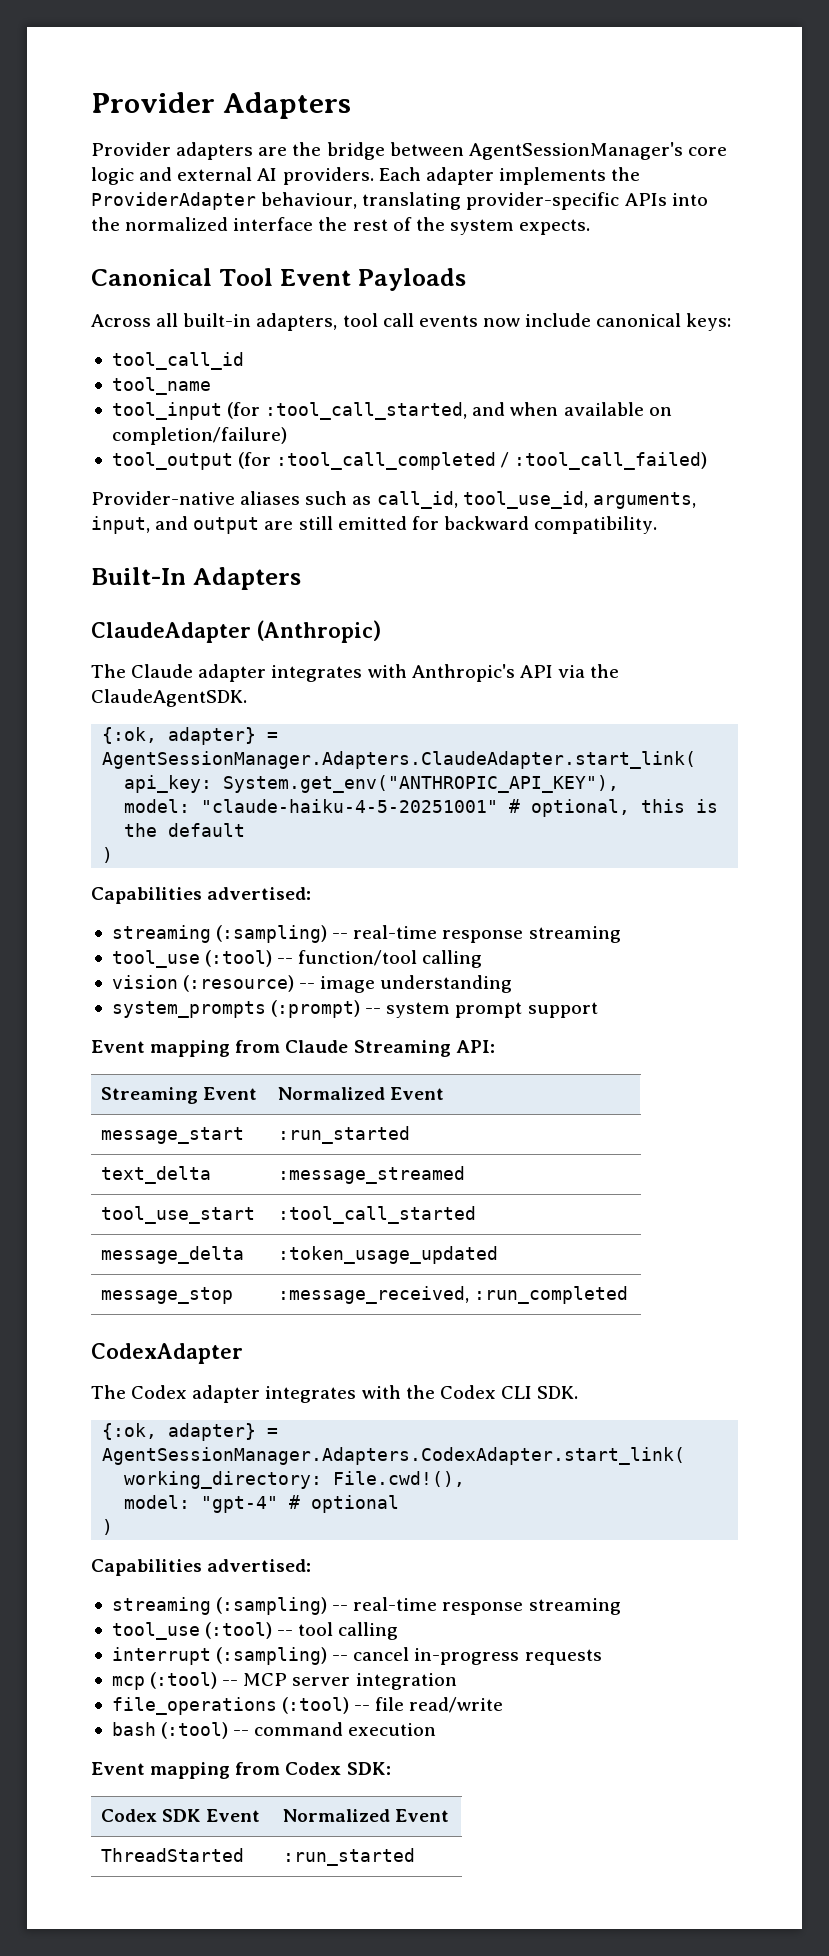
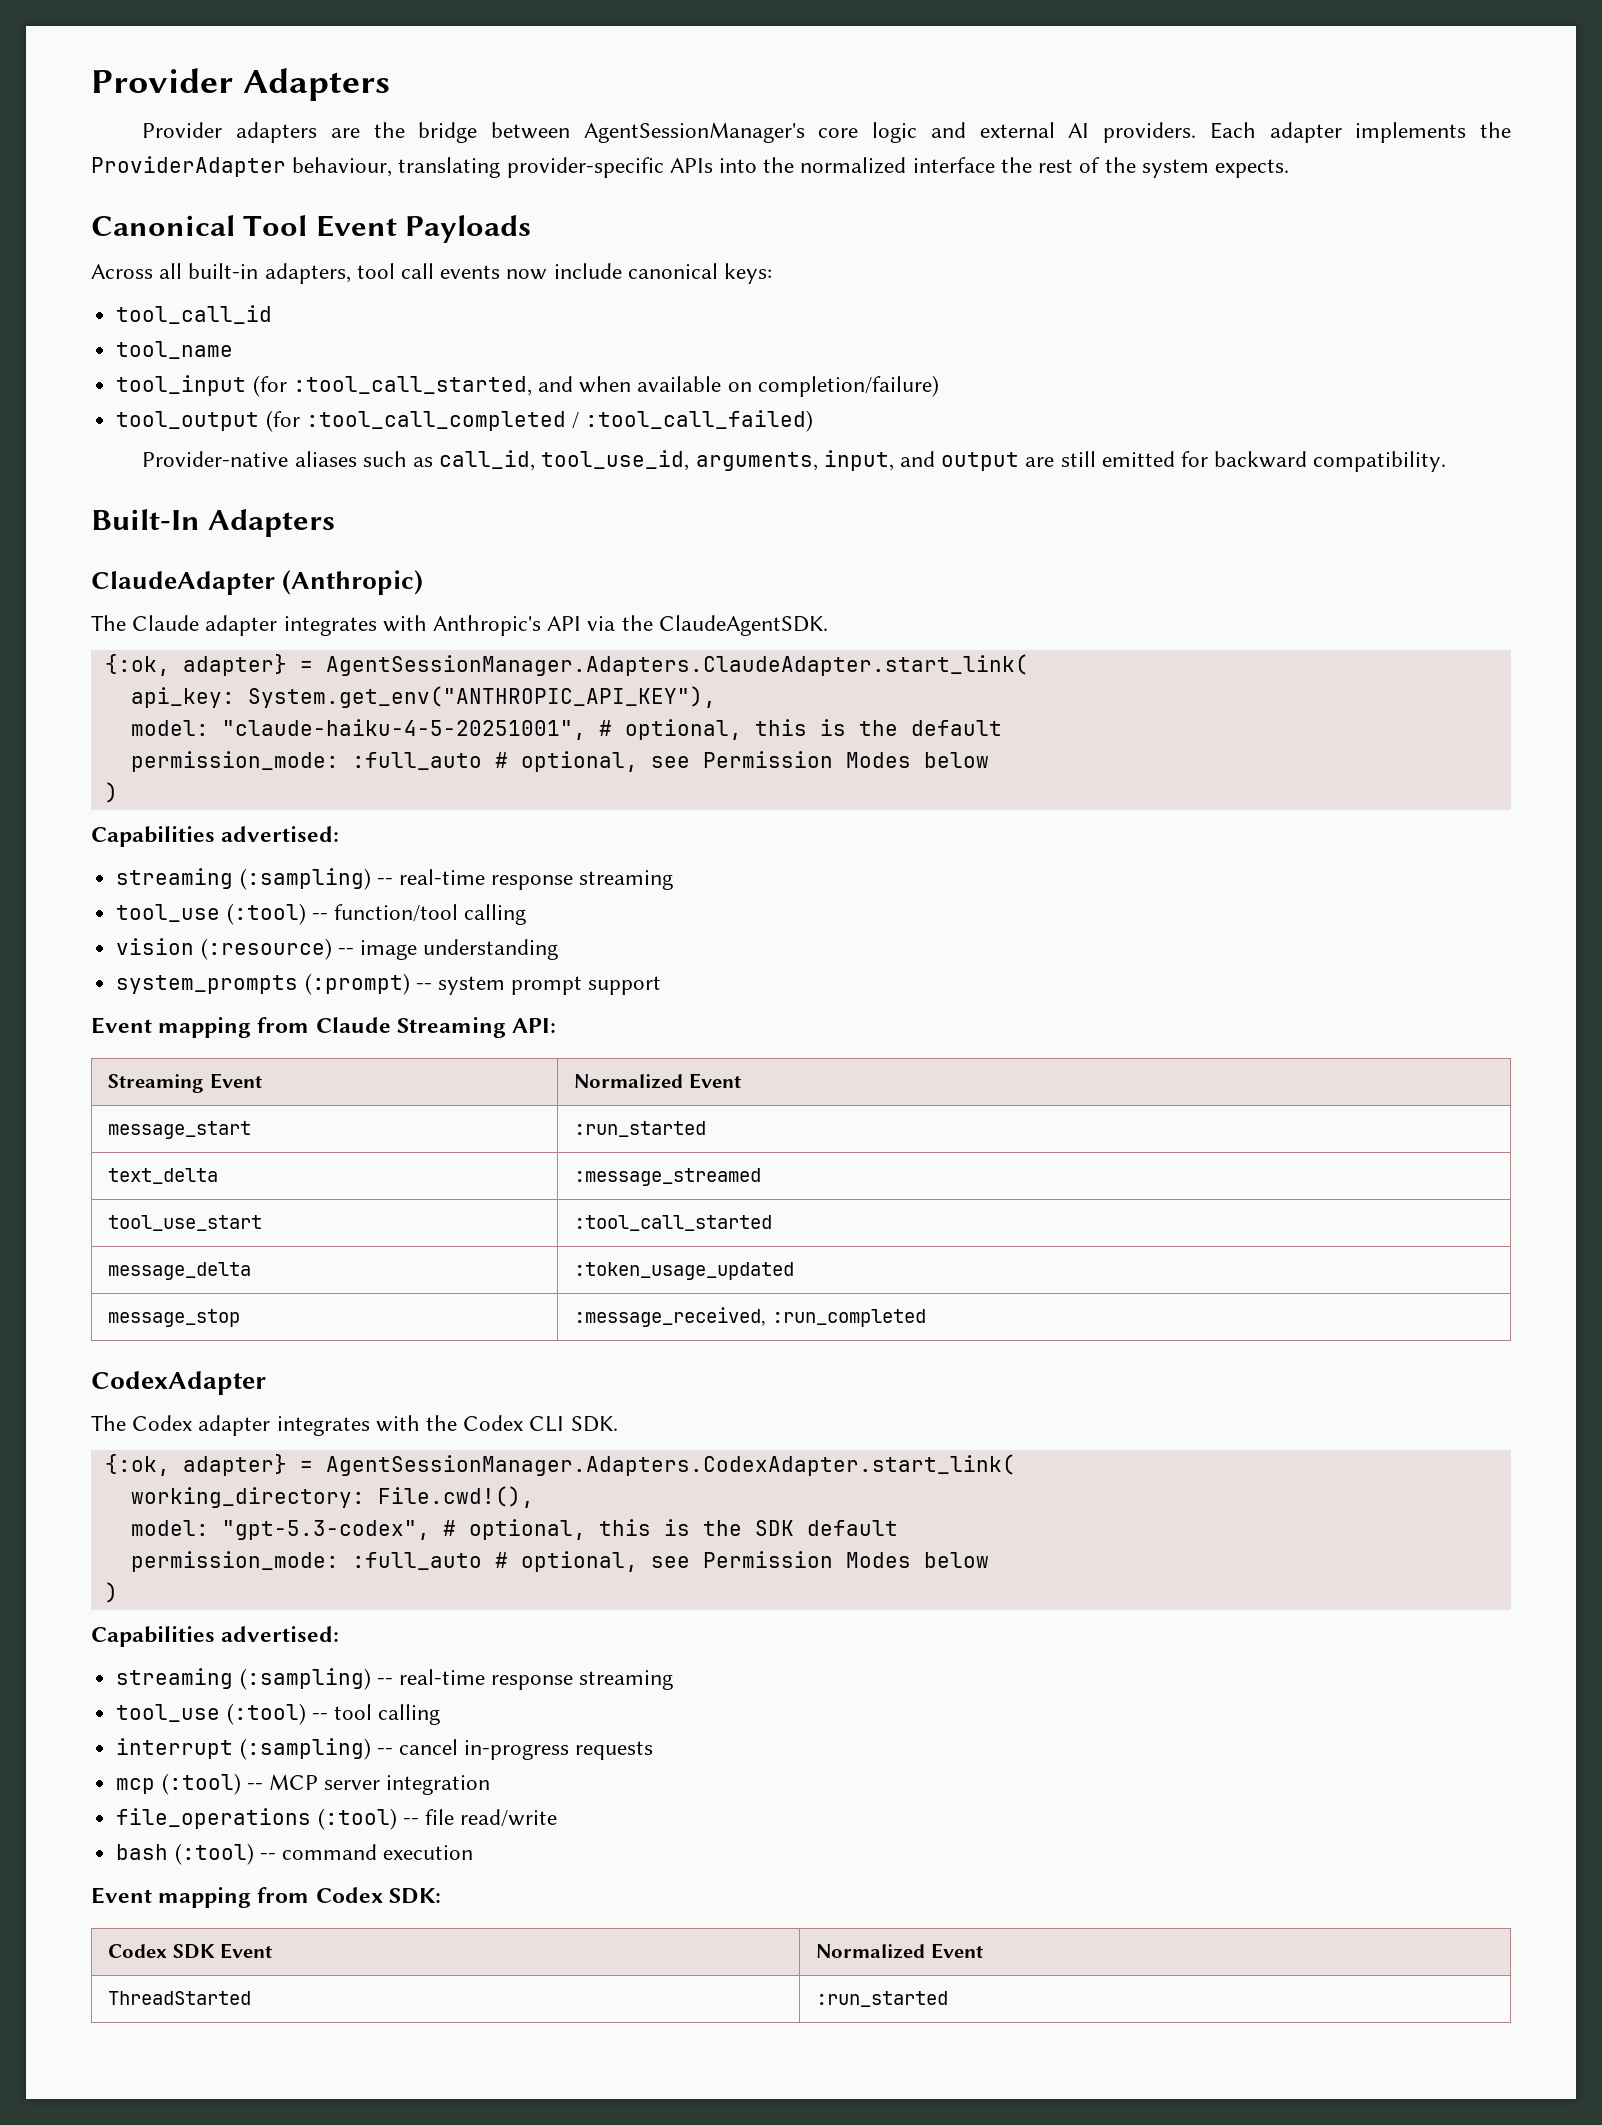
[201,799,499,813] "claude-haiku-4-5-20251001" -> [221,719,586,740] "claude-haiku-4-5-20251001",
(246, 830) none -> [130,751,989,772] // permission_mode: :full_auto # optional, see Permission Modes below
[201,1495,400,1513] "gpt-4" # optional -> [221,1519,898,1540] [130,1551,989,1572] "gpt-5.3-codex", # optional, this is the SDK default // permission_mode: :full_auto # optional, see Permission Modes below

